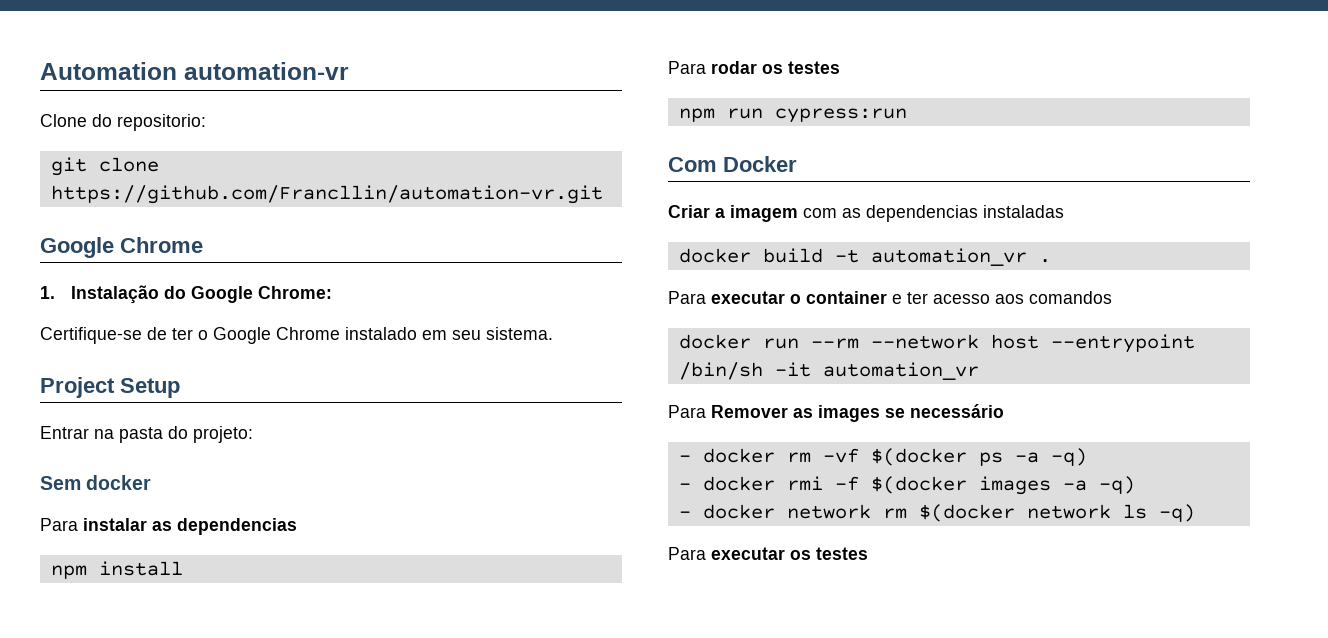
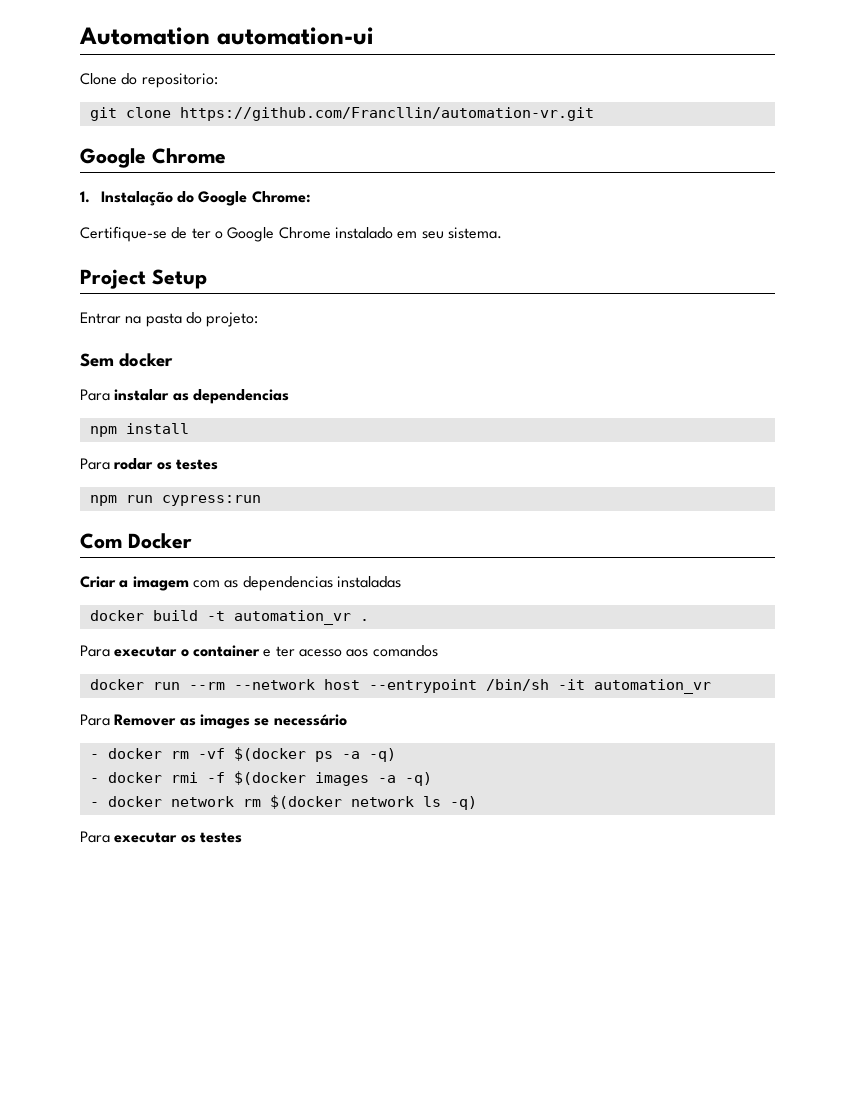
[184,62,349,80] automation-vr -> [217,27,374,45] automation-ui

